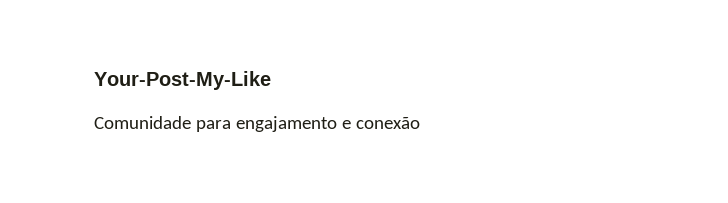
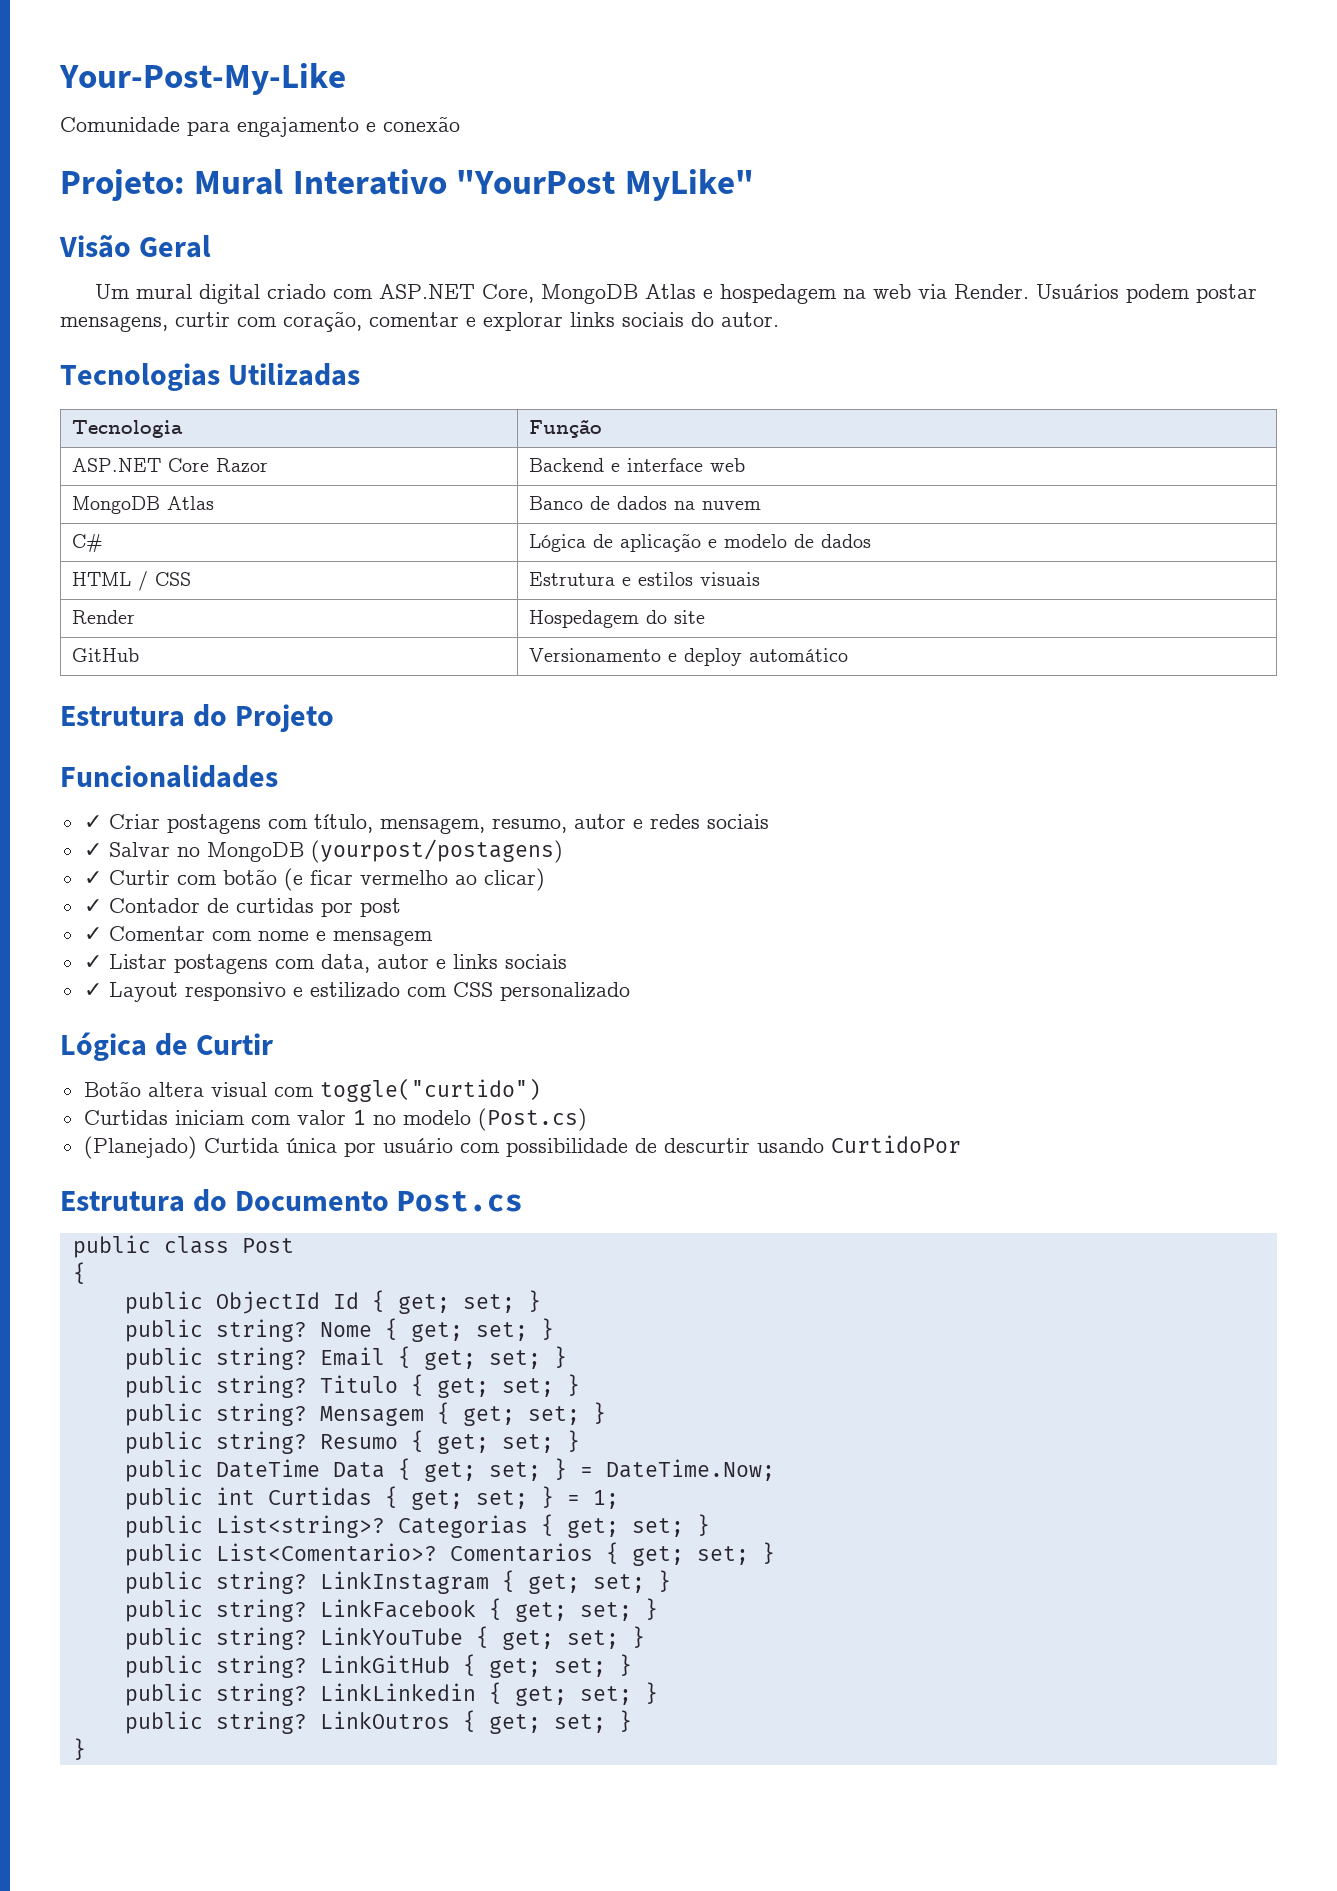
(420, 123) none -> [60,169,754,201] [59,235,212,258] [94,284,1257,304] [60,311,779,332] [60,363,361,391] [71,420,183,438] [528,419,602,438] [71,458,268,473] [528,458,745,472] [71,496,214,514] [528,496,761,510] [71,534,103,552] [528,533,871,552] [71,571,191,591] [528,572,760,586] [71,610,135,624] [528,610,705,628] [71,648,139,662] [528,648,848,666] [60,704,335,732] [60,765,278,788] [83,814,769,834] [83,839,563,863] [83,868,545,891] [83,898,401,917] [83,926,433,946] [83,954,567,974] [83,982,630,1002] [60,1032,274,1061] [83,1078,541,1102] [83,1108,587,1131] [83,1135,961,1159] [60,1189,524,1212] [72,1235,294,1258] [72,1262,86,1284] [124,1290,541,1314] [124,1318,554,1342] [124,1346,567,1370] [124,1374,580,1398] [124,1402,606,1426] [124,1430,580,1454] [124,1458,775,1482] [124,1486,619,1510] [124,1514,710,1538] [124,1542,775,1566] [124,1570,671,1594] [124,1598,658,1622] [124,1626,645,1650] [124,1654,632,1678] [124,1682,658,1706] [124,1710,632,1734] [72,1738,86,1760] // Projeto: Mural Interativo "YourPost MyLike" // Visão Geral // Um mural digital criado com ASP.NET Core, MongoDB Atlas e hospedagem na web via Render. Usuários podem postar mensagens, curtir com coração, comentar e explorar links sociais do autor. // Tecnologias Utilizadas // Tecnologia | Função // ASP.NET Core Razor | Backend e interface web // MongoDB Atlas | Banco de dados na nuvem // C# | Lógica de aplicação e modelo de dados // HTML / CSS | Estrutura e estilos visuais // Render | Hospedagem do site // GitHub | Versionamento e deploy automático // Estrutura do Projeto // Funcionalidades // ✓ Criar postagens com título, mensagem, resumo, autor e redes sociais // ✓ Salvar no MongoDB (yourpost/postagens) // ✓ Curtir com botão (e ficar vermelho ao clicar) // ✓ Contador de curtidas por post // ✓ Comentar com nome e mensagem // ✓ Listar postagens com data, autor e links sociais // ✓ Layout responsivo e estilizado com CSS personalizado // Lógica de Curtir // Botão altera visual com toggle("curtido") // Curtidas iniciam com valor 1 no modelo (Post.cs) // (Planejado) Curtida única por usuário com possibilidade de descurtir usando CurtidoPor // Estrutura do Documento Post.cs // public class Post // { // public ObjectId Id { get; set; } // public string? Nome { get; set; } // public string? Email { get; set; } // public string? Titulo { get; set; } // public string? Mensagem { get; set; } // public string? Resumo { get; set; } // public DateTime Data { get; set; } = DateTime.Now; // public int Curtidas { get; set; } = 1; // public List<string>? Categorias { get; set; } // public List<Comentario>? Comentarios { get; set; } // public string? LinkInstagram { get; set; } // public string? LinkFacebook { get; set; } // public string? LinkYouTube { get; set; } // public string? LinkGitHub { get; set; } // public string? LinkLinkedin { get; set; } // public string? LinkOutros { get; set; } // }

